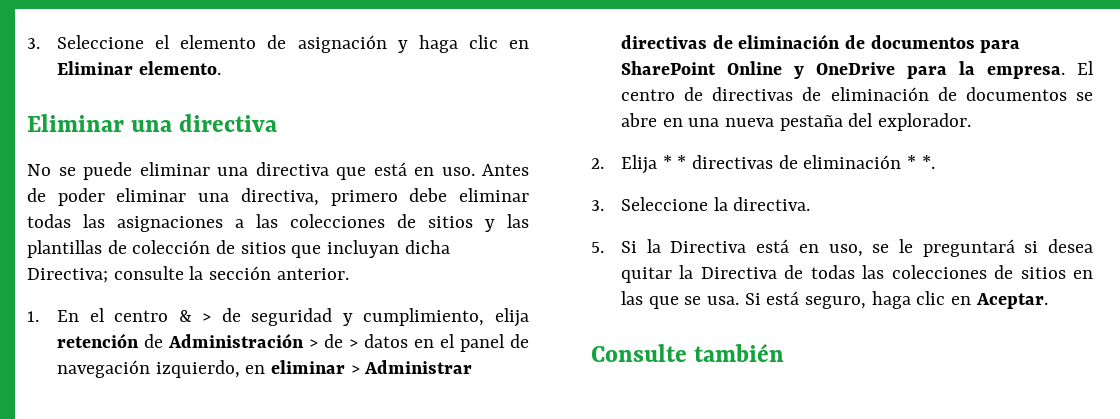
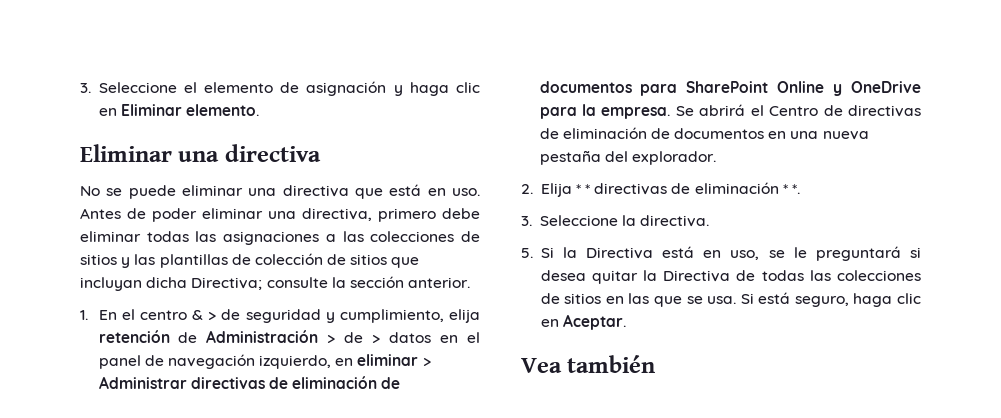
[1077,61,1094,75] [621,89,676,101] El centro -> [675,104,819,116] Se abrirá el Centro
[1076,92,1093,101] [621,113,658,127] se abre -> (765, 133) none
[591,344,687,362] Consulte -> [521,358,562,373] Vea

